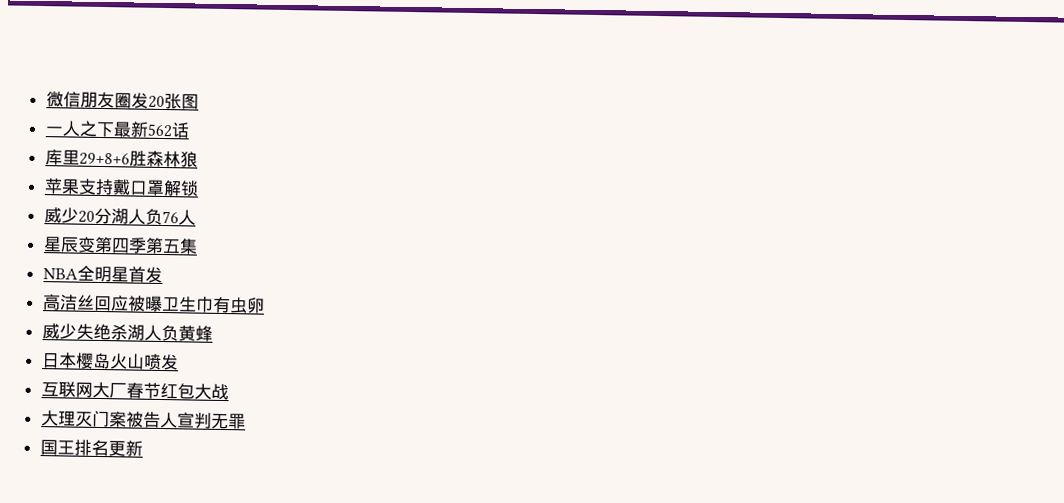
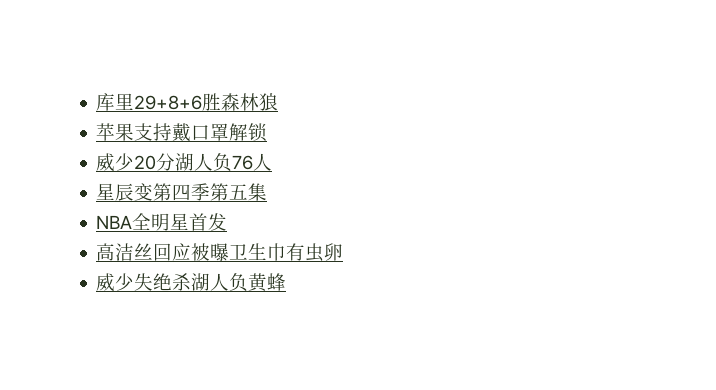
[45,91,199,110] [44,120,190,139] 微信朋友圈发20张图 // 一人之下最新562话 // -> (96, 102) none
[41,352,179,371] [40,381,229,401] [40,410,246,430] [39,439,143,457] // 日本樱岛火山喷发 // 互联网大厂春节红包大战 // 大理灭门案被告人宣判无罪 // 国王排名更新 -> (287, 282) none

